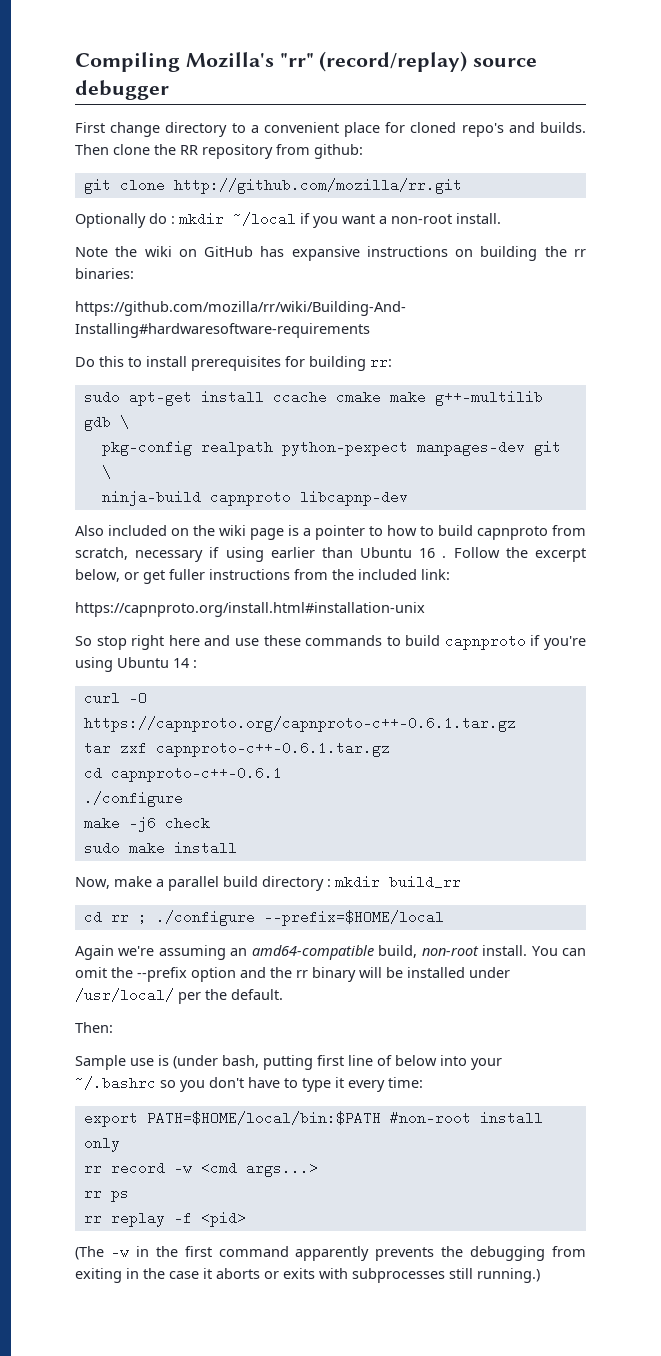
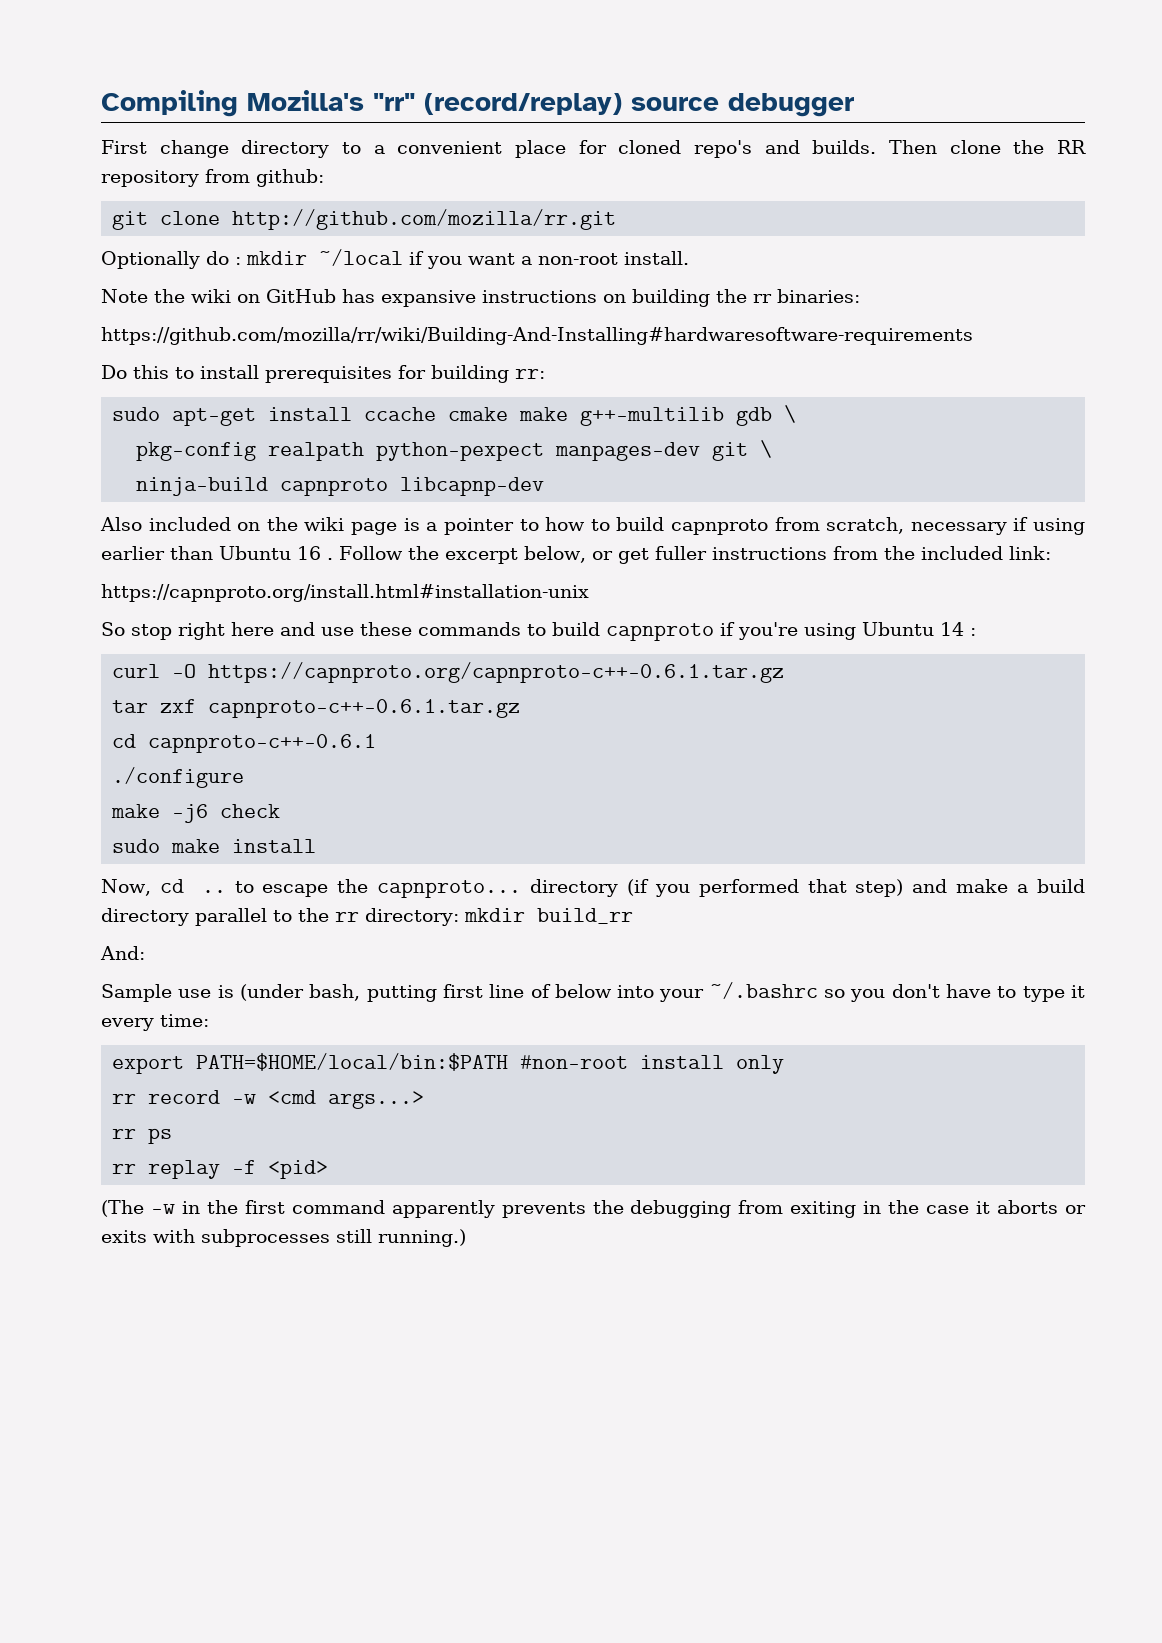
(110, 883) none -> [159,879,948,898] cd .. to escape the capnproto... directory (if you performed that step) and
[168,876,219,891] parallel -> (1029, 888) none
[327,875,461,889] [83,910,444,926] [75,945,587,960] [75,967,510,982] [75,988,283,1004] [75,1022,113,1033] : mkdir build_rr // cd rr ; ./configure --prefix=$HOME/local // Again we're assuming an amd64-compatible build, non-root install. You can omit the --prefix option and the rr binary will be installed under /usr/local/ per the default. // Then: -> [195,908,633,926] [100,946,145,960] parallel to the rr directory: mkdir build_rr // And:

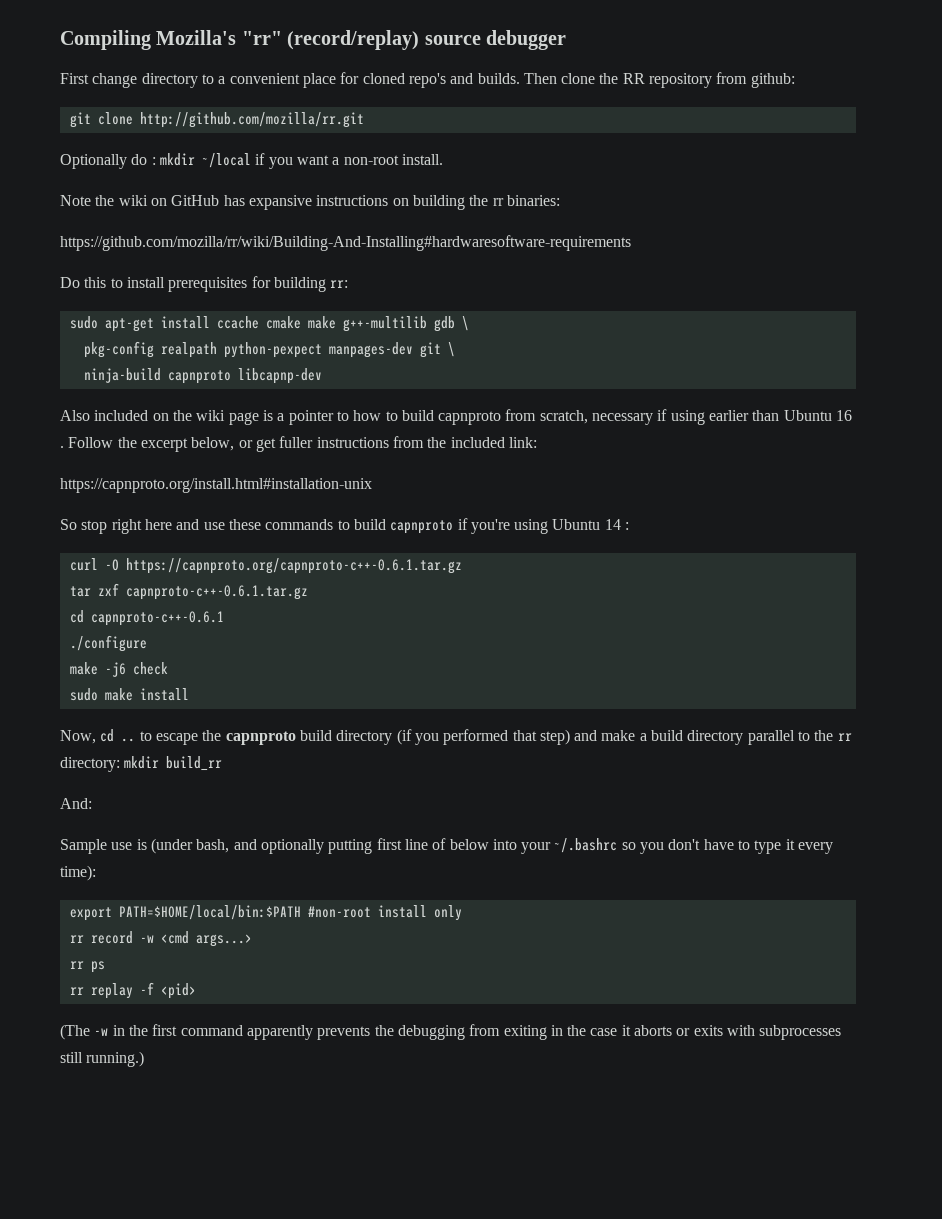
[377,880,522,898] capnproto... -> [225,730,332,745] capnproto build
(361, 992) none -> [233,839,324,854] and optionally
[160,1014,209,1027] time: -> [60,865,96,881] time):

